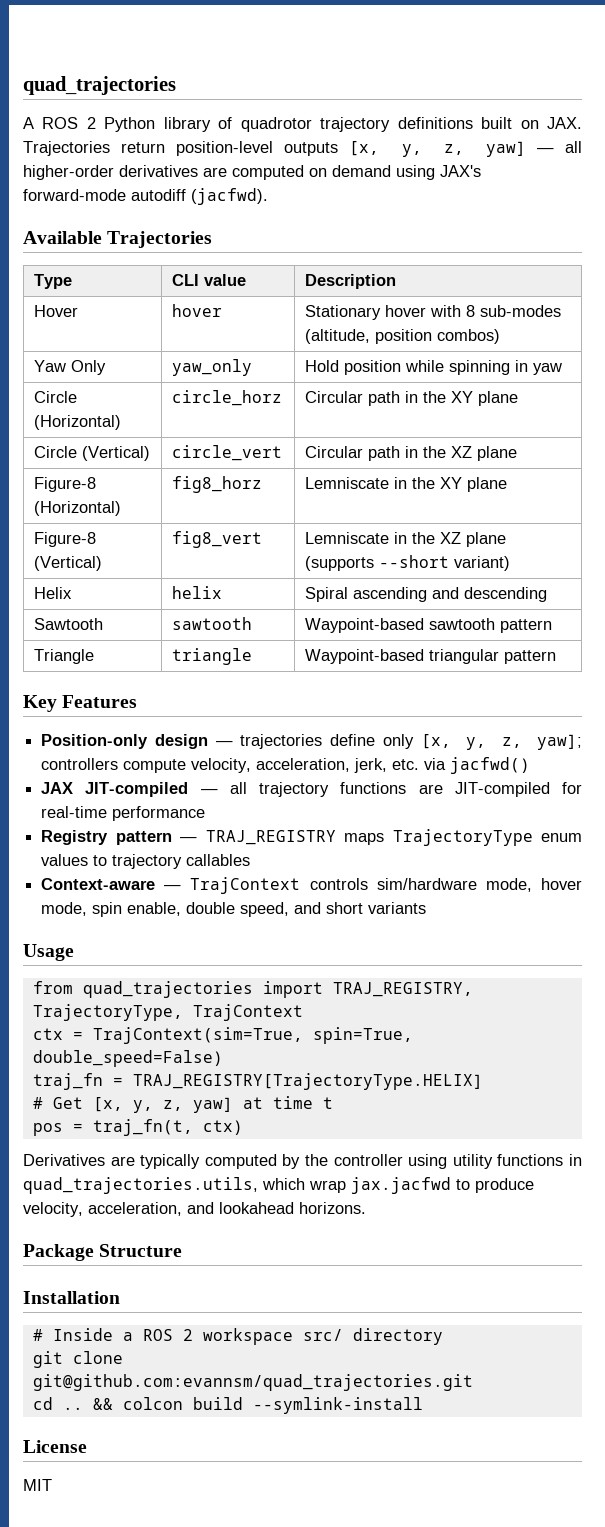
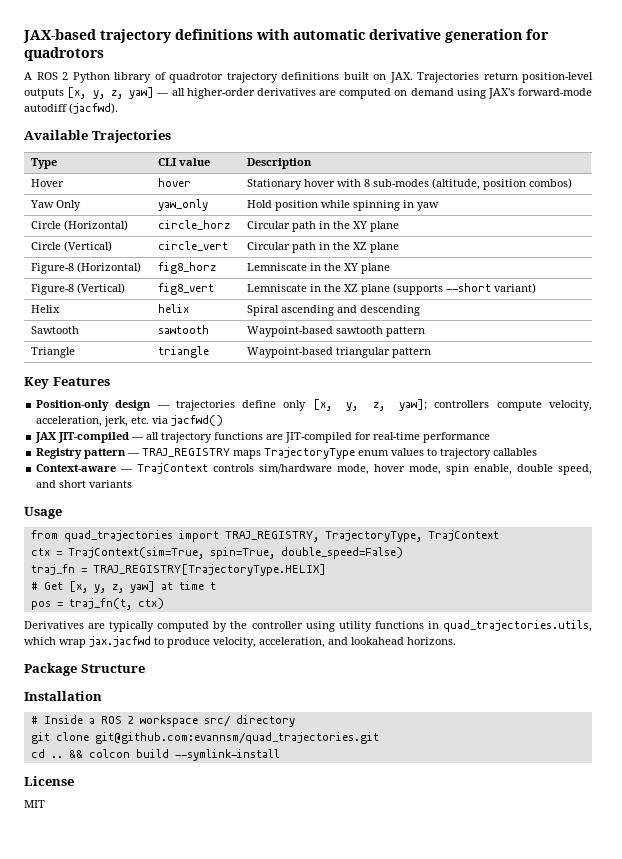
[23,76,176,95] quad_trajectories -> [23,29,549,43] [24,47,104,61] JAX-based trajectory definitions with automatic derivative generation for quadrotors

